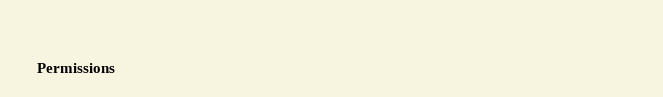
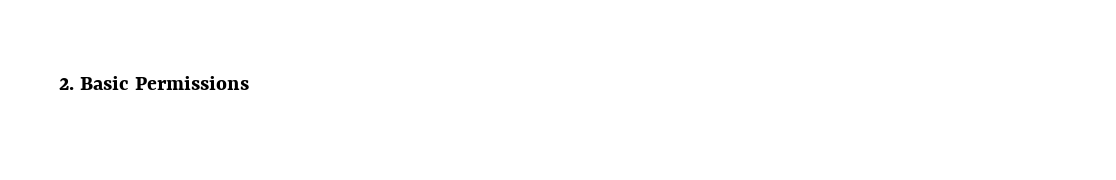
(37, 68) none -> [59,76,130,90] 2. Basic

